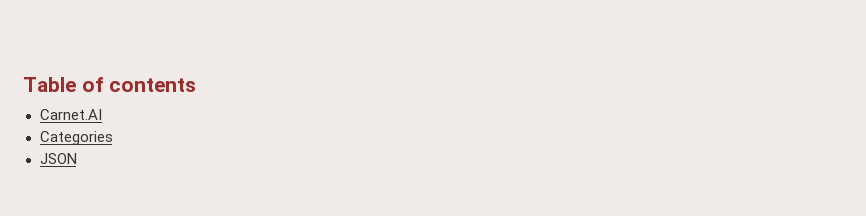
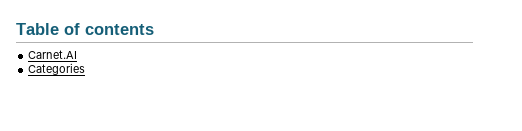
[39,153,77,164] // JSON -> (86, 69) none

